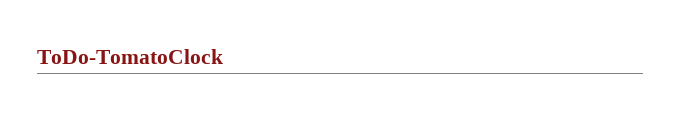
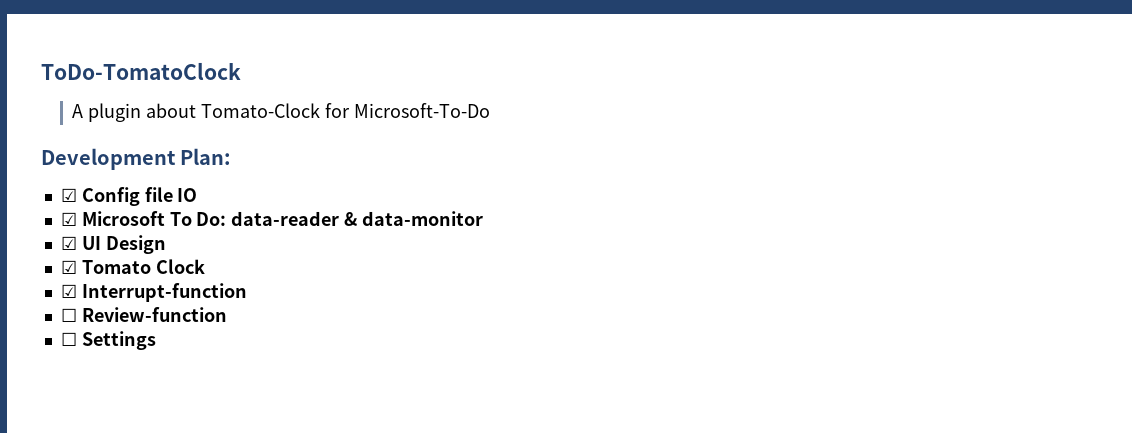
(223, 56) none -> [72,103,490,122] [41,148,232,170] [60,187,198,206] [60,211,483,226] [60,235,166,254] [60,259,205,274] [60,283,247,302] [60,307,227,322] [60,331,156,350] // A plugin about Tomato-Clock for Microsoft-To-Do // Development Plan: // ☑ Config file IO // ☑ Microsoft To Do: data-reader & data-monitor // ☑ UI Design // ☑ Tomato Clock // ☑ Interrupt-function // ☐ Review-function // ☐ Settings

